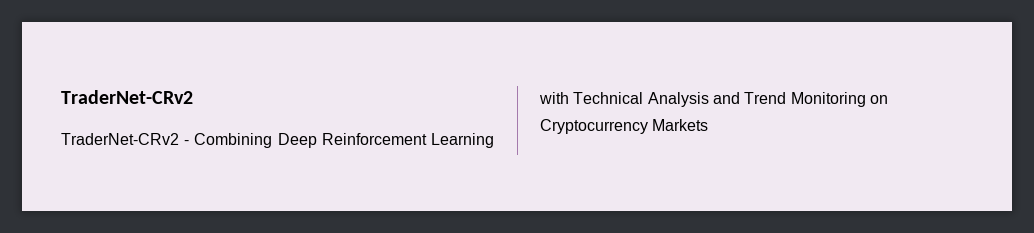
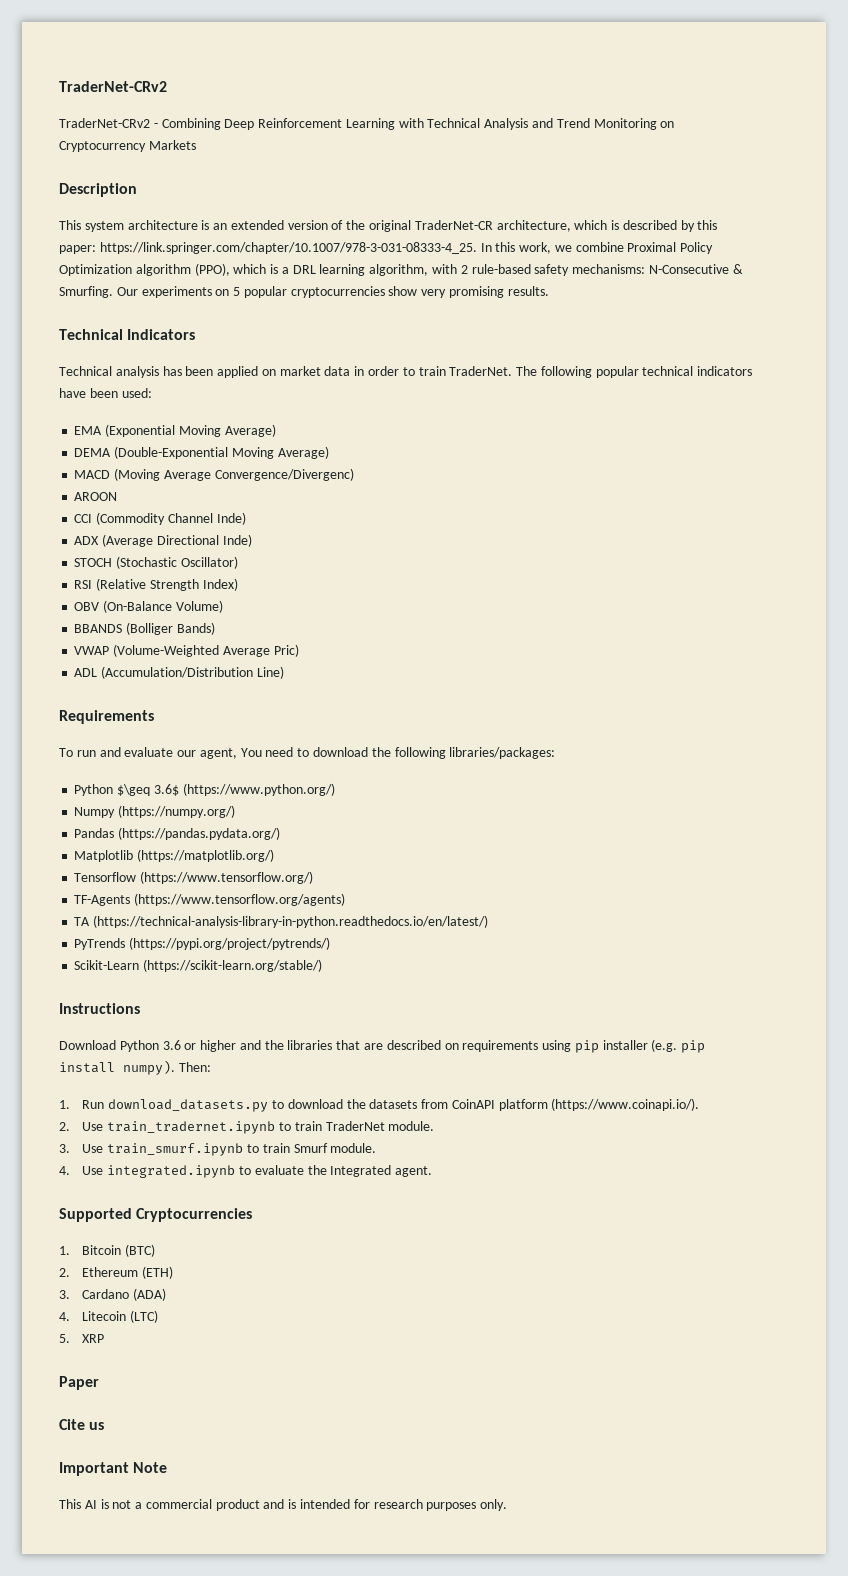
(709, 125) none -> [59,183,137,197] [59,220,718,232] [59,242,714,254] [59,263,743,276] [59,286,549,298] [59,329,196,340] [59,366,753,378] [59,388,152,398] [74,424,276,437] [74,446,329,459] [74,468,354,481] [74,492,118,501] [74,512,246,525] [74,534,252,547] [74,556,238,569] [74,578,238,591] [74,600,223,613] [74,622,215,635] [74,644,299,657] [74,666,284,679] [59,710,154,724] [59,747,556,759] [74,783,335,796] [74,805,236,818] [74,827,281,840] [74,849,275,862] [74,871,314,884] [74,893,346,906] [74,915,489,928] [74,937,331,950] [74,959,323,972] [59,1003,140,1014] [59,1039,706,1053] [59,1060,211,1075] [59,1098,700,1112] [59,1121,435,1134] [59,1143,377,1156] [59,1165,433,1178] [59,1208,253,1222] [59,1244,156,1257] [59,1266,174,1279] [59,1288,167,1301] [59,1310,159,1323] [59,1334,105,1343] [59,1376,99,1390] [59,1419,105,1430] [59,1462,168,1476] [59,1499,508,1511] // Description // This system architecture is an extended version of the original TraderNet-CR architecture, which is described by this paper: https://link.springer.com/chapter/10.1007/978-3-031-08333-4_25. In this work, we combine Proximal Policy Optimization algorithm (PPO), which is a DRL learning algorithm, with 2 rule-based safety mechanisms: N-Consecutive & Smurfing. Our experiments on 5 popular cryptocurrencies show very promising results. // Technical Indicators // Technical analysis has been applied on market data in order to train TraderNet. The following popular technical indicators have been used: // EMA (Exponential Moving Average) // DEMA (Double-Exponential Moving Average) // MACD (Moving Average Convergence/Divergenc) // AROON // CCI (Commodity Channel Inde) // ADX (Average Directional Inde) // STOCH (Stochastic Oscillator) // RSI (Relative Strength Index) // OBV (On-Balance Volume) // BBANDS (Bolliger Bands) // VWAP (Volume-Weighted Average Pric) // ADL (Accumulation/Distribution Line) // Requirements // To run and evaluate our agent, You need to download the following libraries/packages: // Python $\geq 3.6$ (https://www.python.org/) // Numpy (https://numpy.org/) // Pandas (https://pandas.pydata.org/) // Matplotlib (https://matplotlib.org/) // Tensorflow (https://www.tensorflow.org/) // TF-Agents (https://www.tensorflow.org/agents) // TA (https://technical-analysis-library-in-python.readthedocs.io/en/latest/) // PyTrends (https://pypi.org/project/pytrends/) // Scikit-Learn (https://scikit-learn.org/stable/) // Instructions // Download Python 3.6 or higher and the libraries that are described on requirements using pip installer (e.g. pip install numpy). Then: // 1. Run download_datasets.py to download the datasets from CoinAPI platform (https://www.coinapi.io/). // 2. Use train_tradernet.ipynb to train TraderNet module. // 3. Use train_smurf.ipynb to train Smurf module. // 4. Use integrated.ipynb to evaluate the Integrated agent. // Supported Cryptocurrencies // 1. Bitcoin (BTC) // 2. Ethereum (ETH) // 3. Cardano (ADA) // 4. Litecoin (LTC) // 5. XRP // Paper // Cite us // Important Note // This AI is not a commercial product and is intended for research purposes only.

